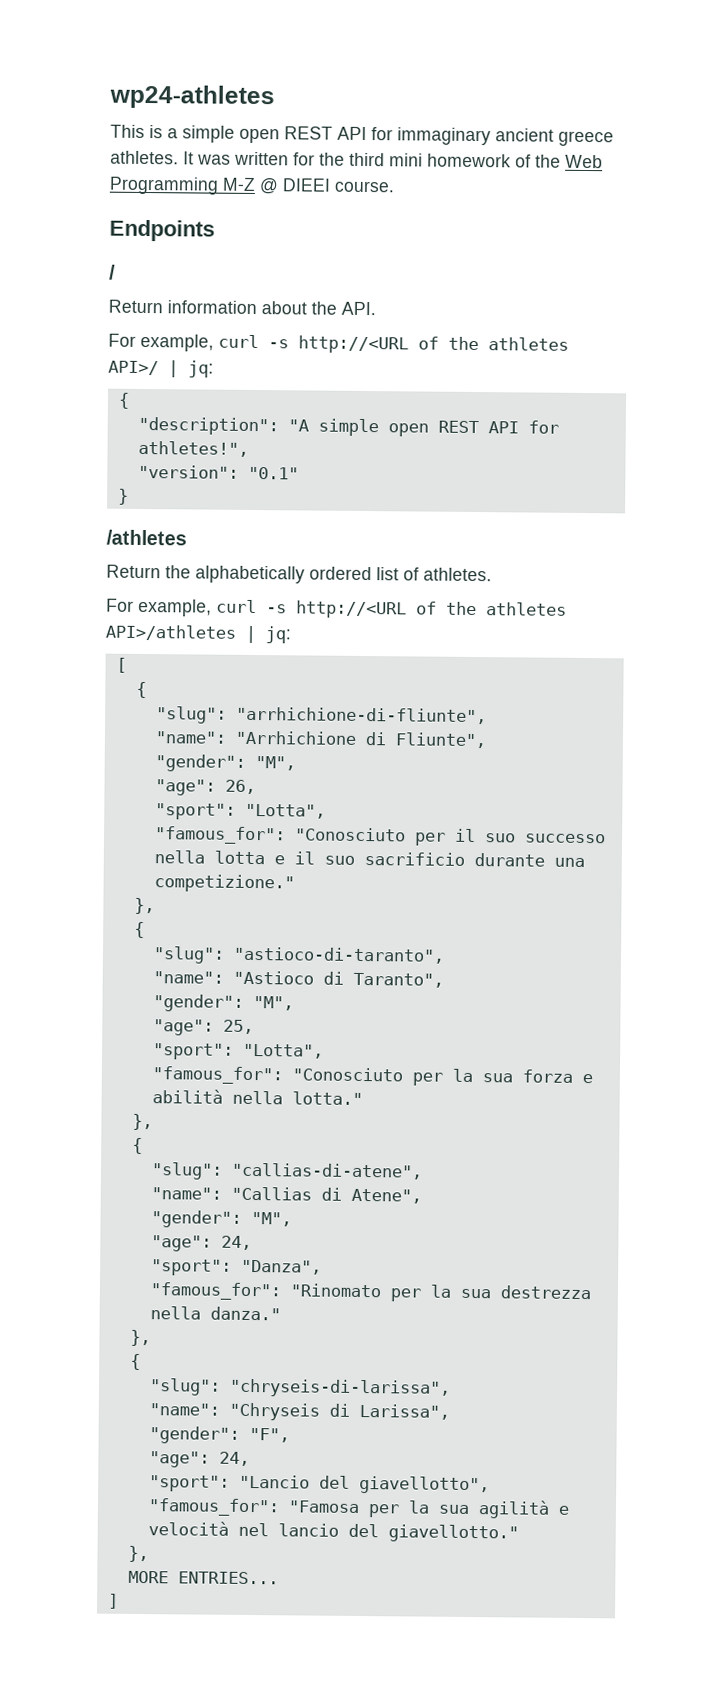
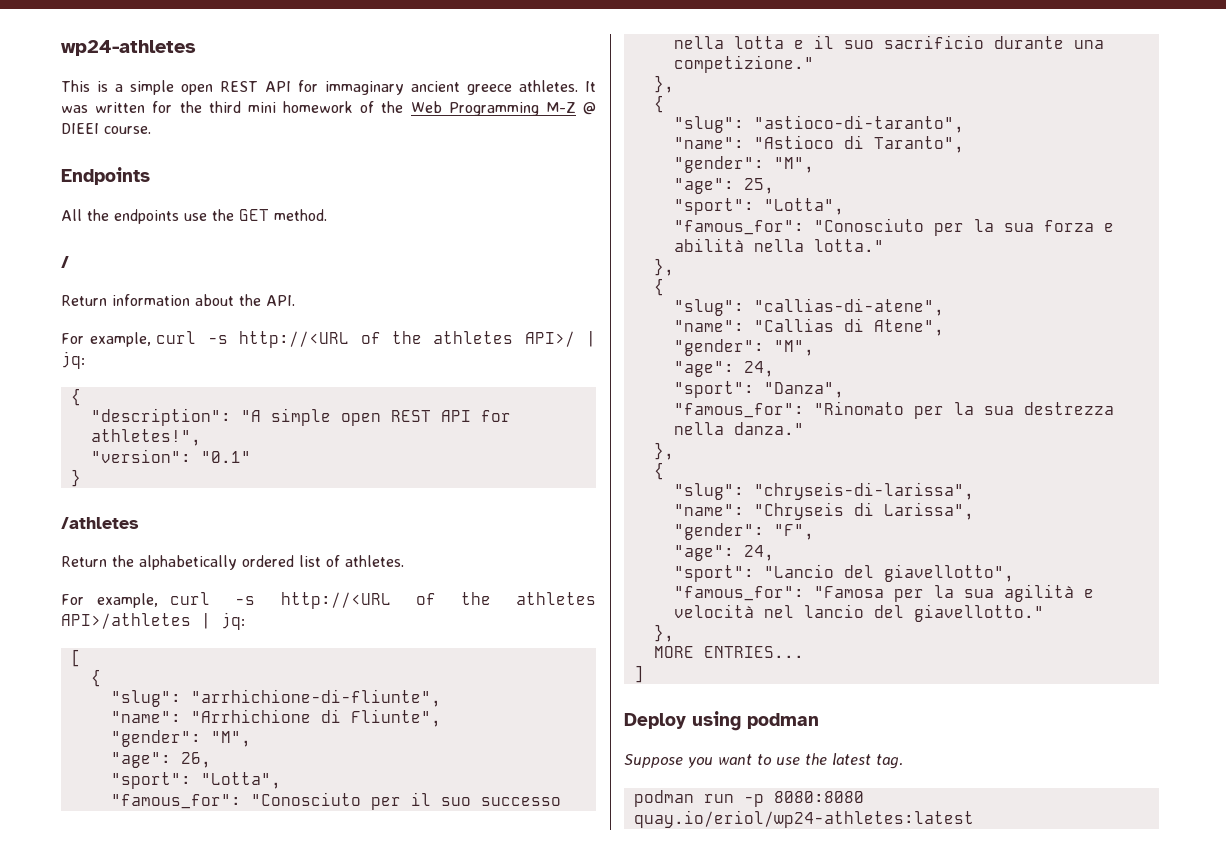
(215, 230) none -> [61,209,327,224] // All the endpoints use the GET method.
(119, 1601) none -> [624,711,819,731] [624,753,903,769] [633,790,864,807] [633,810,974,828] // Deploy using podman // Suppose you want to use the latest tag. // podman run -p 8080:8080 quay.io/eriol/wp24-athletes:latest

